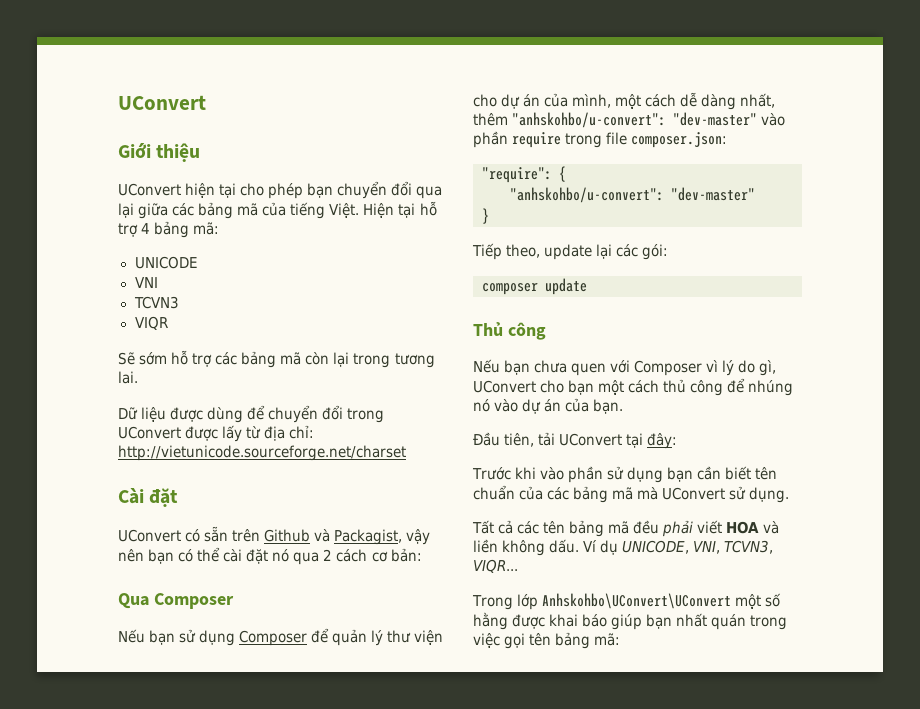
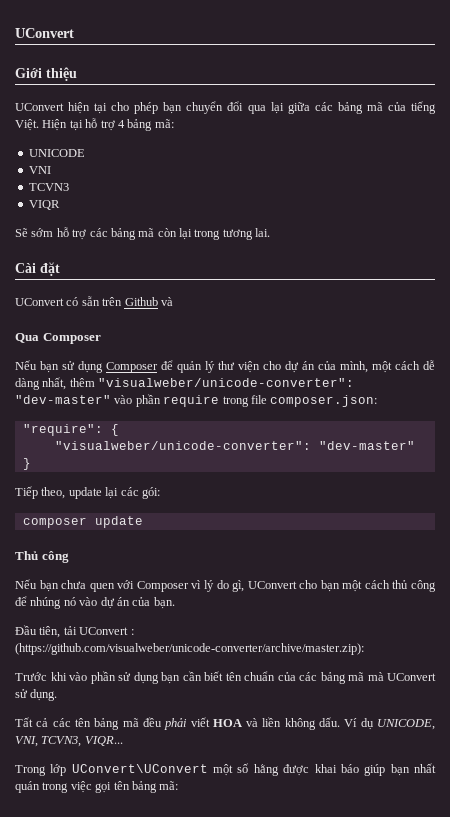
[118,405,385,423] [118,425,315,442] [118,445,406,461] // Dữ liệu được dùng để chuyển đổi trong UConvert được lấy từ địa chỉ: http://vietunicode.sourceforge.net/charset -> (271, 232) none
[334,529,431,545] [118,547,422,565] Packagist, vậy nên bạn có thể cài đặt nó qua 2 cách cơ bản: -> (173, 301) none
[512,112,667,128] "anhskohbo/u-convert": -> [98,378,355,387] "visualweber/unicode-converter":
[510,187,664,203] "anhskohbo/u-convert": -> [54,441,311,450] "visualweber/unicode-converter":
[626,433,678,449] tại đây: -> [130,629,134,635] [15,643,364,655] : (https://github.com/visualweber/unicode-converter/archive/master.zip):
[542,593,732,609] Anhskohbo\UConvert\UConvert -> [71,764,208,773] UConvert\UConvert

